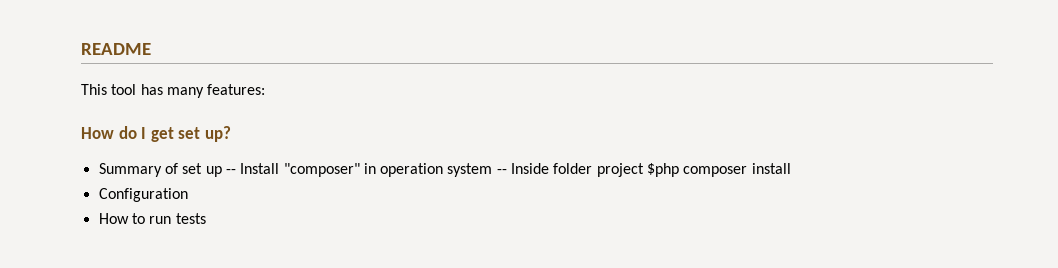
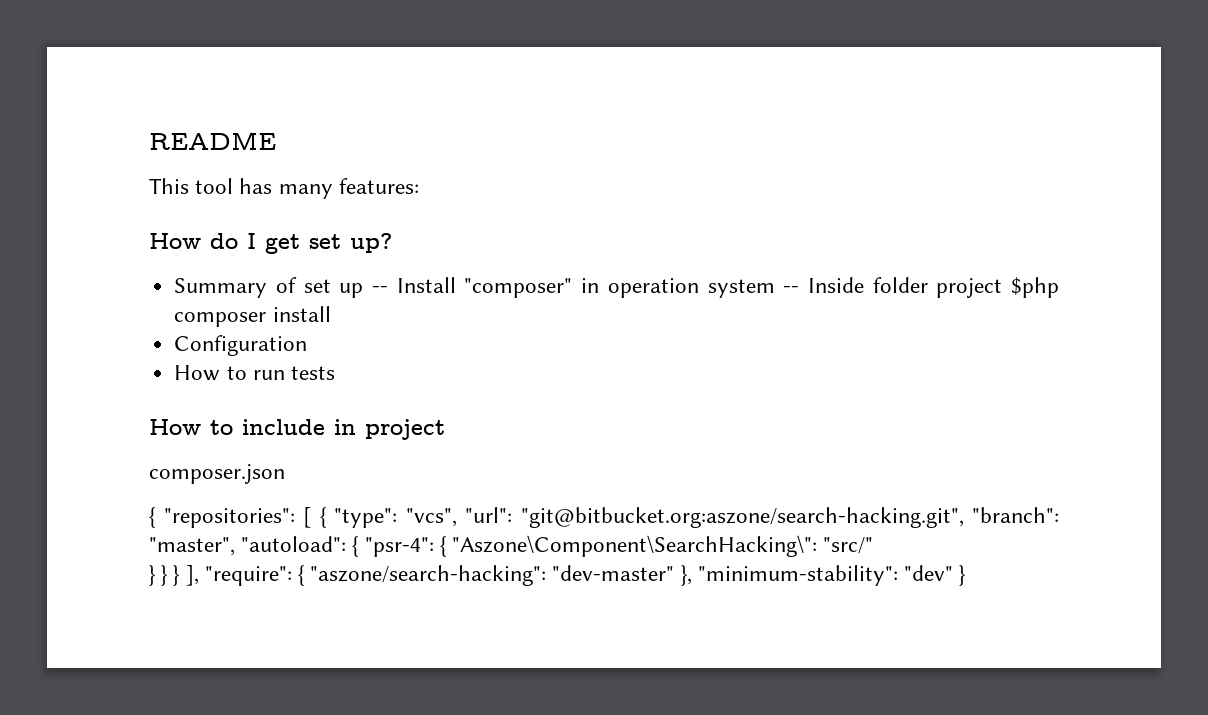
(206, 218) none -> [149,419,445,440] [149,464,285,484] [149,507,1059,528] [149,535,874,557] [149,565,967,586] // How to include in project // composer.json // { "repositories": [ { "type": "vcs", "url": "git@bitbucket.org:aszone/search-hacking.git", "branch": "master", "autoload": { "psr-4": { "Aszone\Component\SearchHacking\": "src/" // } } } ], "require": { "aszone/search-hacking": "dev-master" }, "minimum-stability": "dev" }

